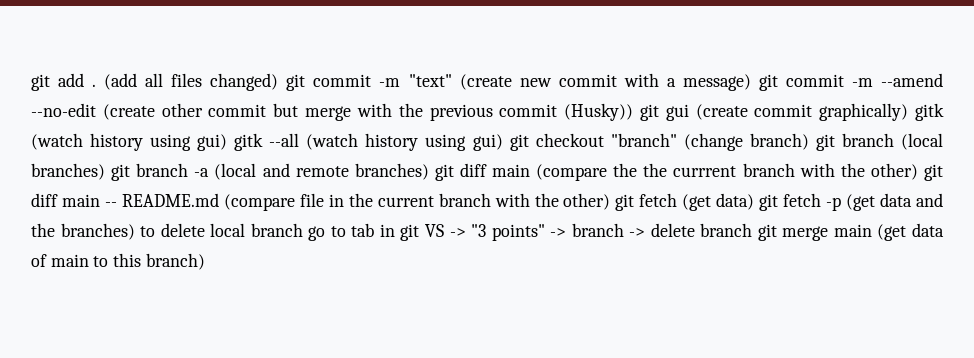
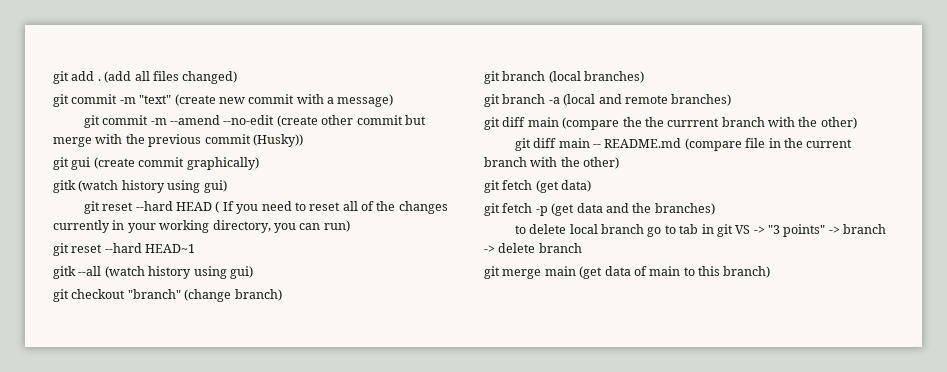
(279, 82) none -> (238, 77) //
(751, 82) none -> (394, 100) //
(634, 112) none -> (303, 140) //
(909, 112) none -> (259, 163) //
(228, 142) none -> [83,201,448,214] [53,220,350,233] [53,243,196,256] // git reset --hard HEAD ( If you need to reset all of the changes currently in your working directory, you can run) // git reset --hard HEAD~1 //
(503, 142) none -> (253, 272) //
(809, 141) none -> (282, 295) //
(105, 171) none -> (645, 77) //
(429, 171) none -> (732, 100) //
(918, 171) none -> (857, 123) //
(611, 201) none -> (620, 163) //
(755, 201) none -> (592, 186) //
(135, 231) none -> (715, 209) //
(753, 230) none -> (582, 248) //

